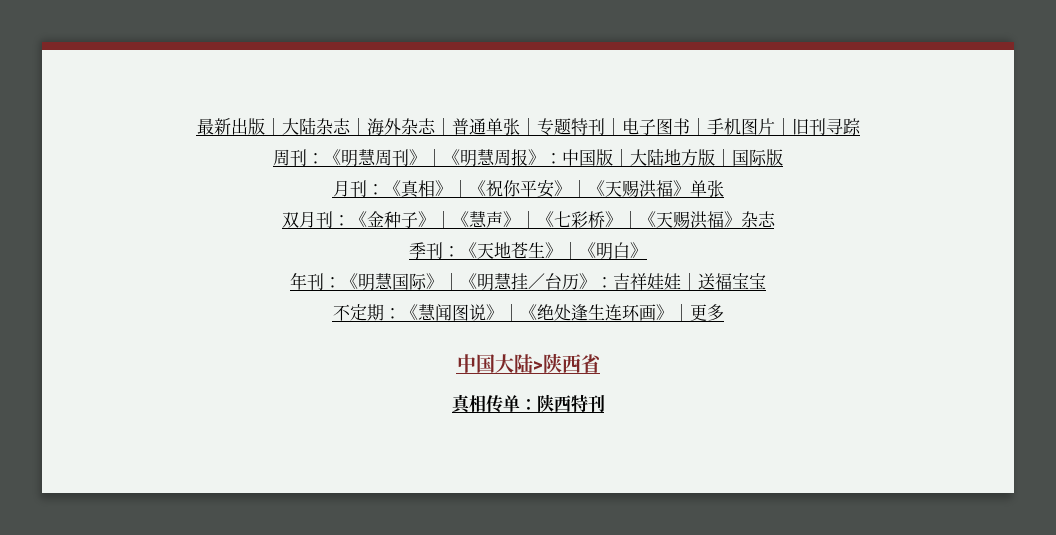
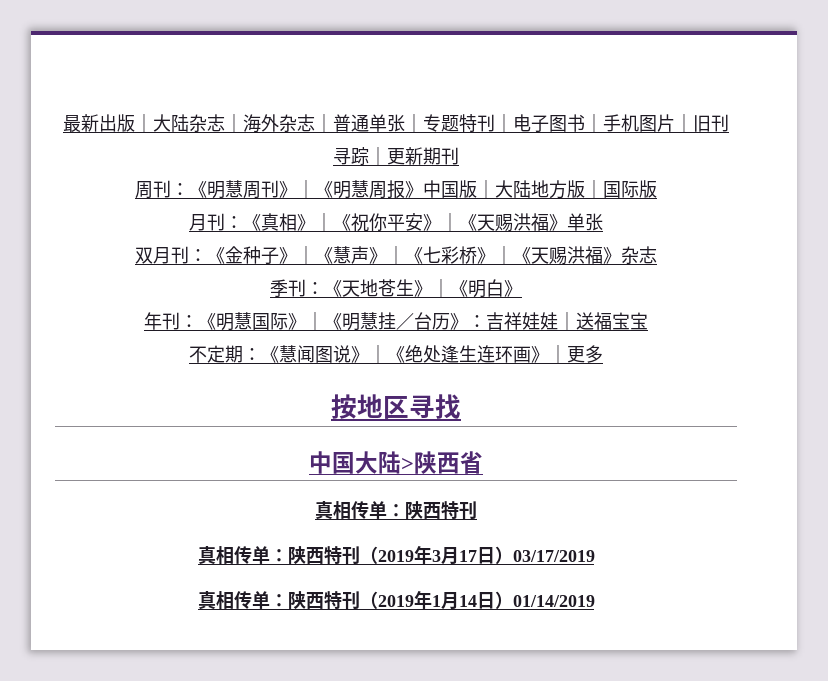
(861, 126) none -> [369,147,459,166] ｜更新期刊
[545,153,562,164] ： -> (423, 189) none
(724, 312) none -> [331,394,461,419] // 按地区寻找
(605, 404) none -> [197,545,595,565] [197,590,595,610] // 真相传单：陕西特刊（2019年3月17日）03/17/2019 // 真相传单：陕西特刊（2019年1月14日）01/14/2019

